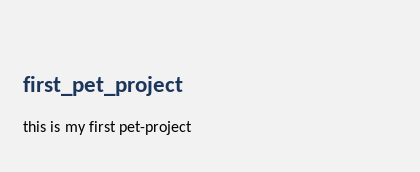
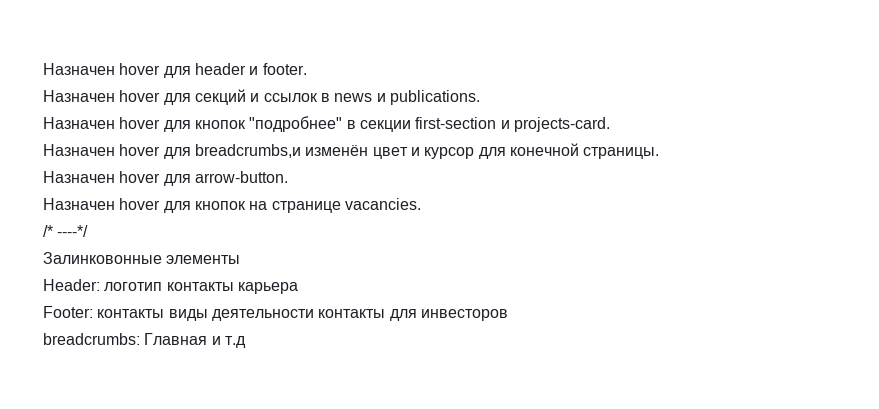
[23,76,183,96] [23,121,193,135] first_pet_project // this is my first pet-project -> [43,63,307,78] [43,89,480,105] [43,116,610,132] [43,143,660,159] [43,171,288,186] [43,198,421,213] [43,225,89,237] [43,252,241,264] [43,279,298,294] [43,306,508,321] [43,333,246,348] Назначен hover для header и footer. // Назначен hover для секций и ссылок в news и publications. // Назначен hover для кнопок "подробнее" в секции first-section и projects-card. // Назначен hover для breadcrumbs,и изменён цвет и курсор для конечной страницы. // Назначен hover для arrow-button. // Назначен hover для кнопок на странице vacancies. // /* ----*/ // Залинковонные элементы // Header: логотип контакты карьера // Footer: контакты виды деятельности контакты для инвесторов // breadcrumbs: Главная и т.д

